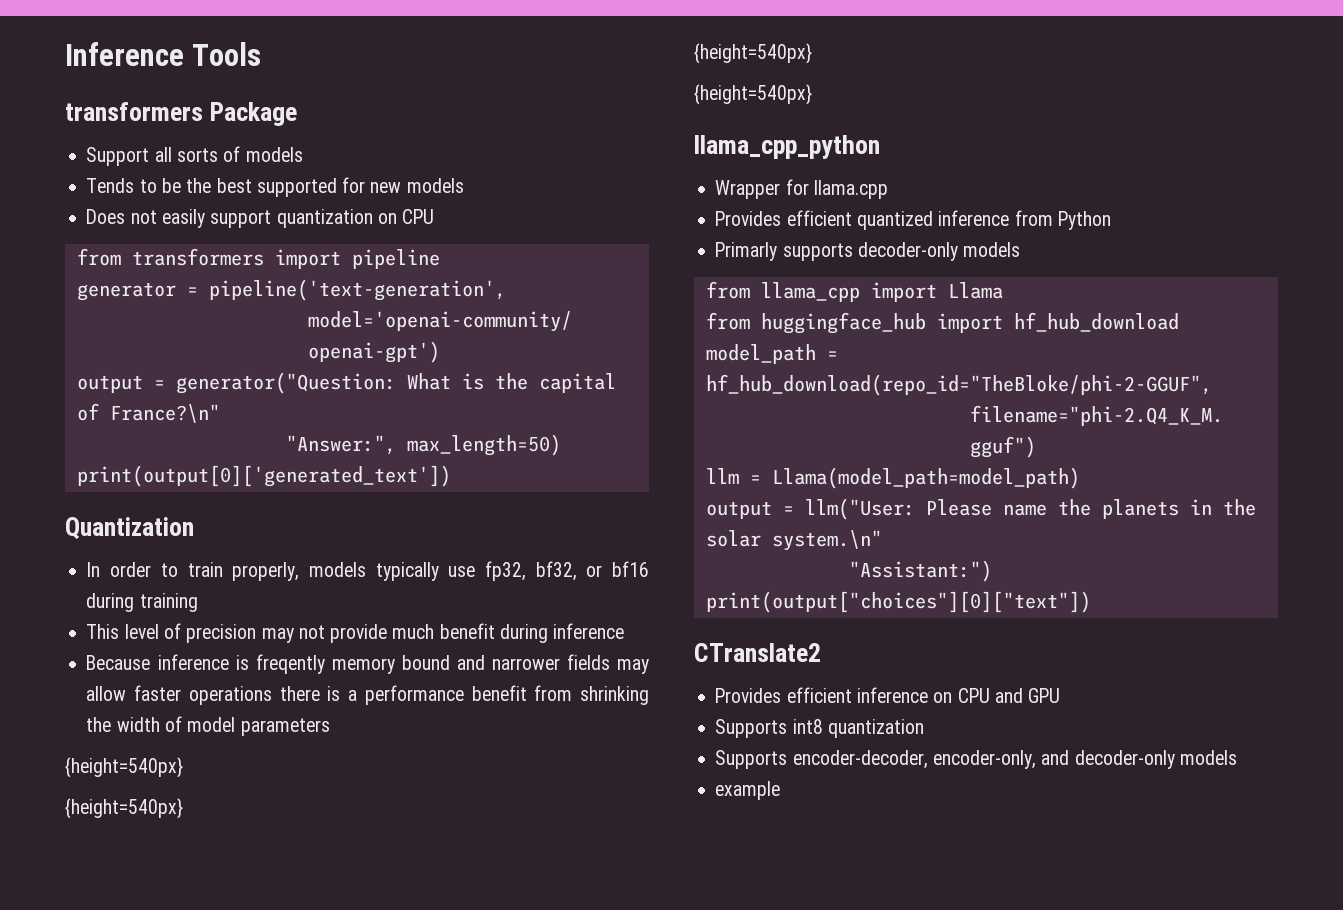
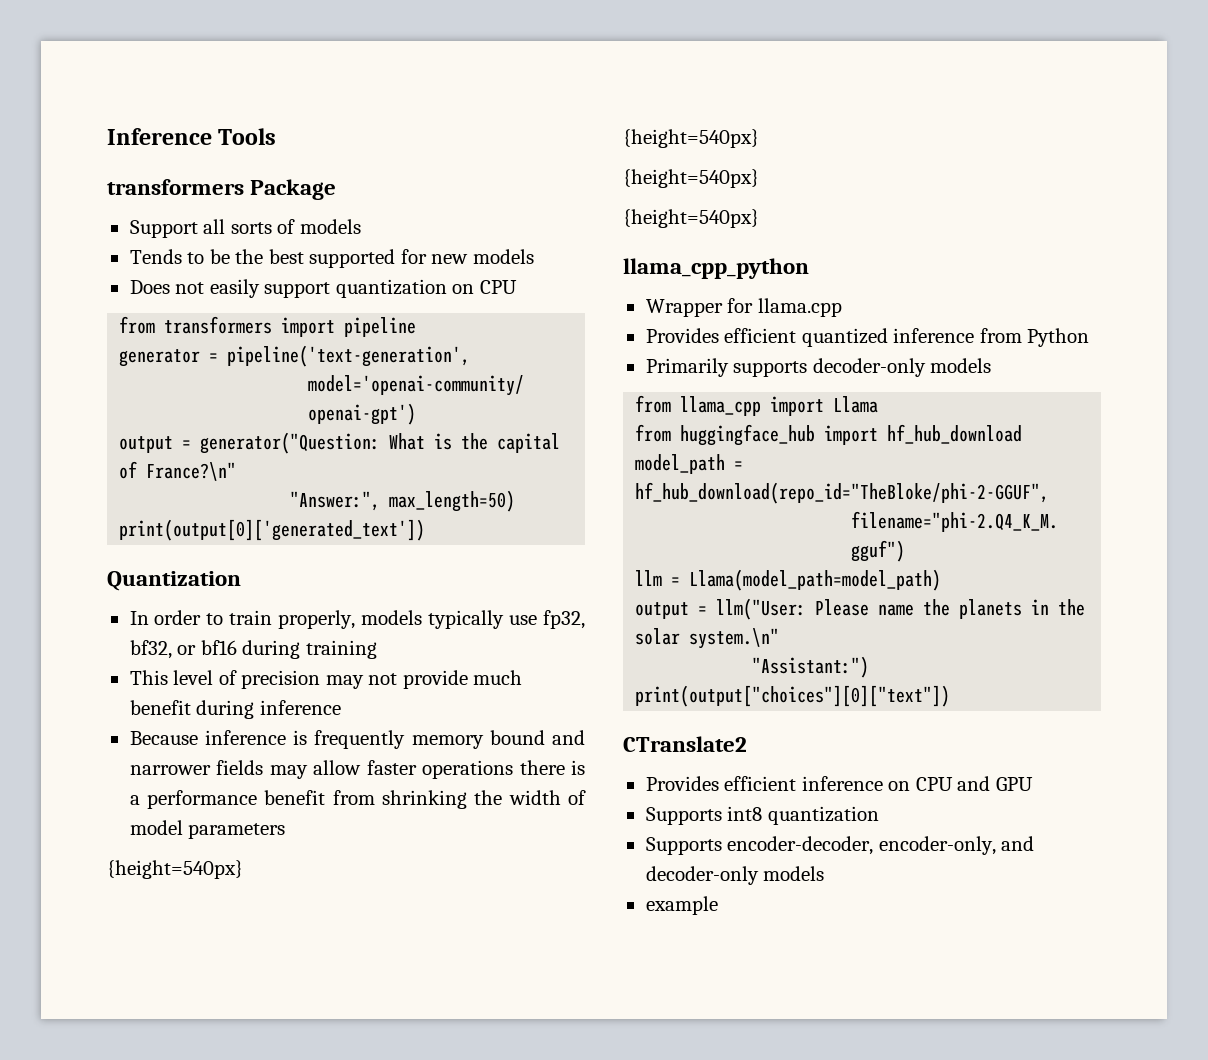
[255,654,325,674] freqently -> [314,730,406,749] frequently
[715,242,778,261] Primarly -> [645,358,729,377] Primarily

